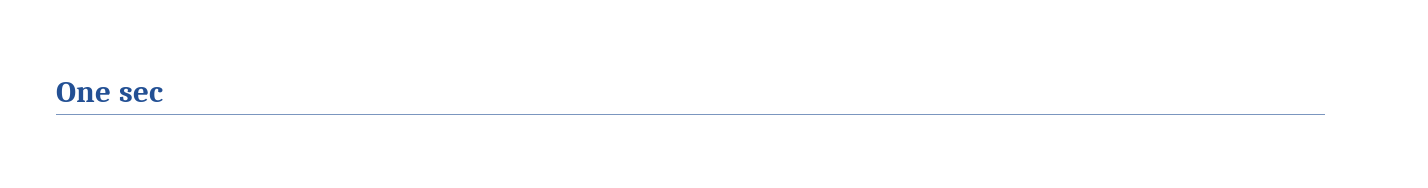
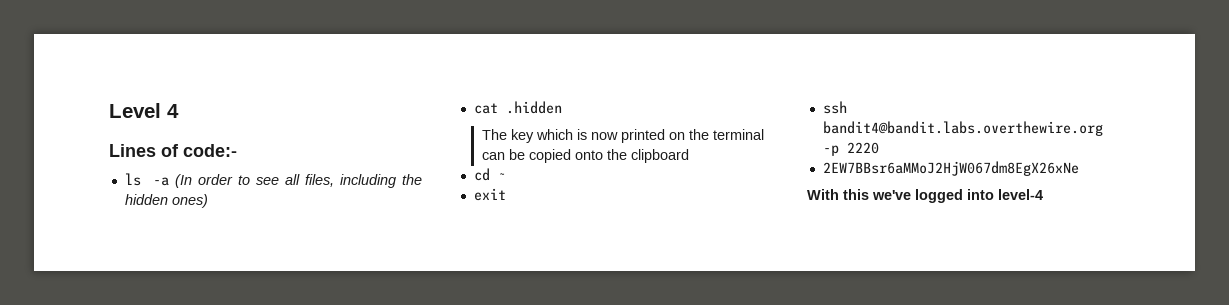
[56,82,164,102] One sec -> [109,103,179,118] [109,144,237,157] [124,173,422,188] [124,194,208,208] [473,101,562,114] [481,129,764,143] [481,149,689,163] [473,168,506,181] [473,188,506,201] [822,101,847,114] [822,121,1103,136] [822,142,879,156] [822,161,1079,176] [807,189,1043,203] Level 4 // Lines of code:- // ls -a (In order to see all files, including the hidden ones) // cat .hidden // The key which is now printed on the terminal can be copied onto the clipboard // cd ~ // exit // ssh bandit4@bandit.labs.overthewire.org -p 2220 // 2EW7BBsr6aMMoJ2HjW067dm8EgX26xNe // With this we've logged into level-4

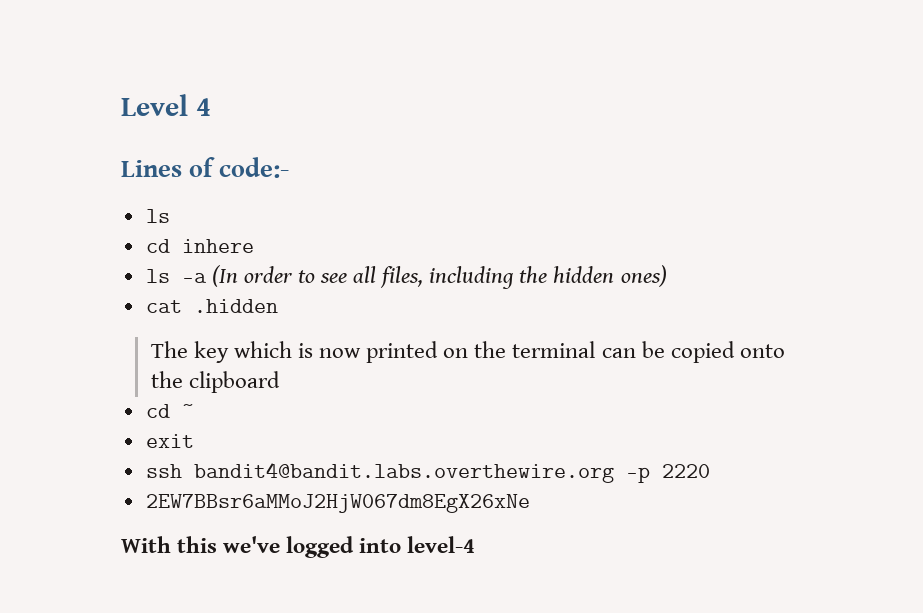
(141, 179) none -> [145,239,254,253] [145,269,170,283] // cd inhere // ls

